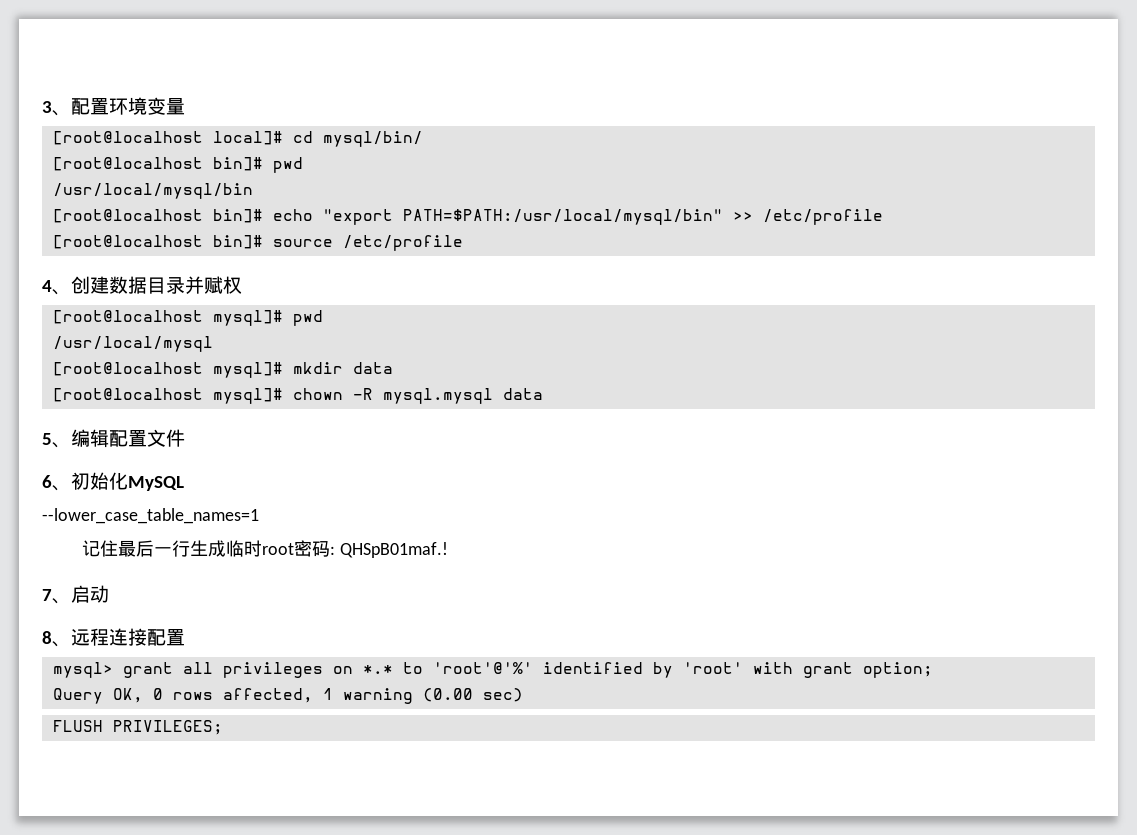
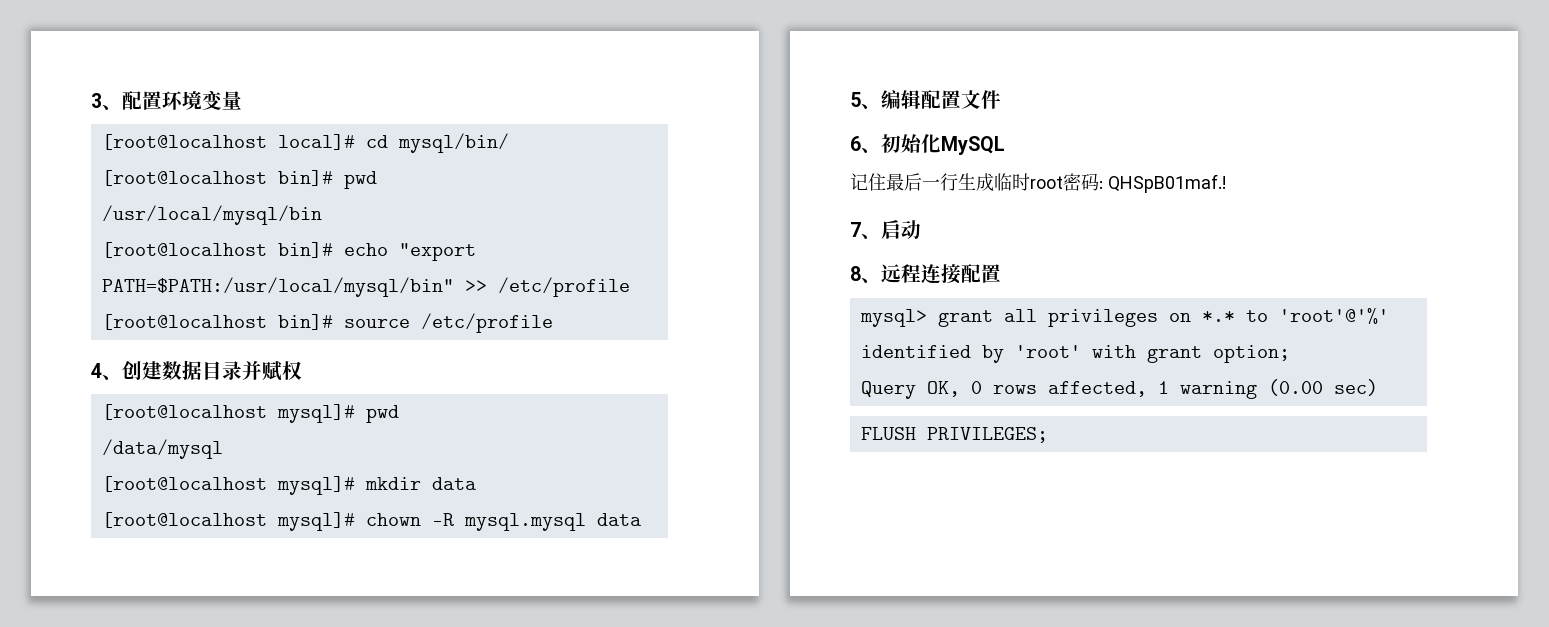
[52,336,213,352] /usr/local/mysql -> [101,439,223,459] /data/mysql
[42,508,259,524] // --lower_case_table_names=1 -> (1005, 145) none

